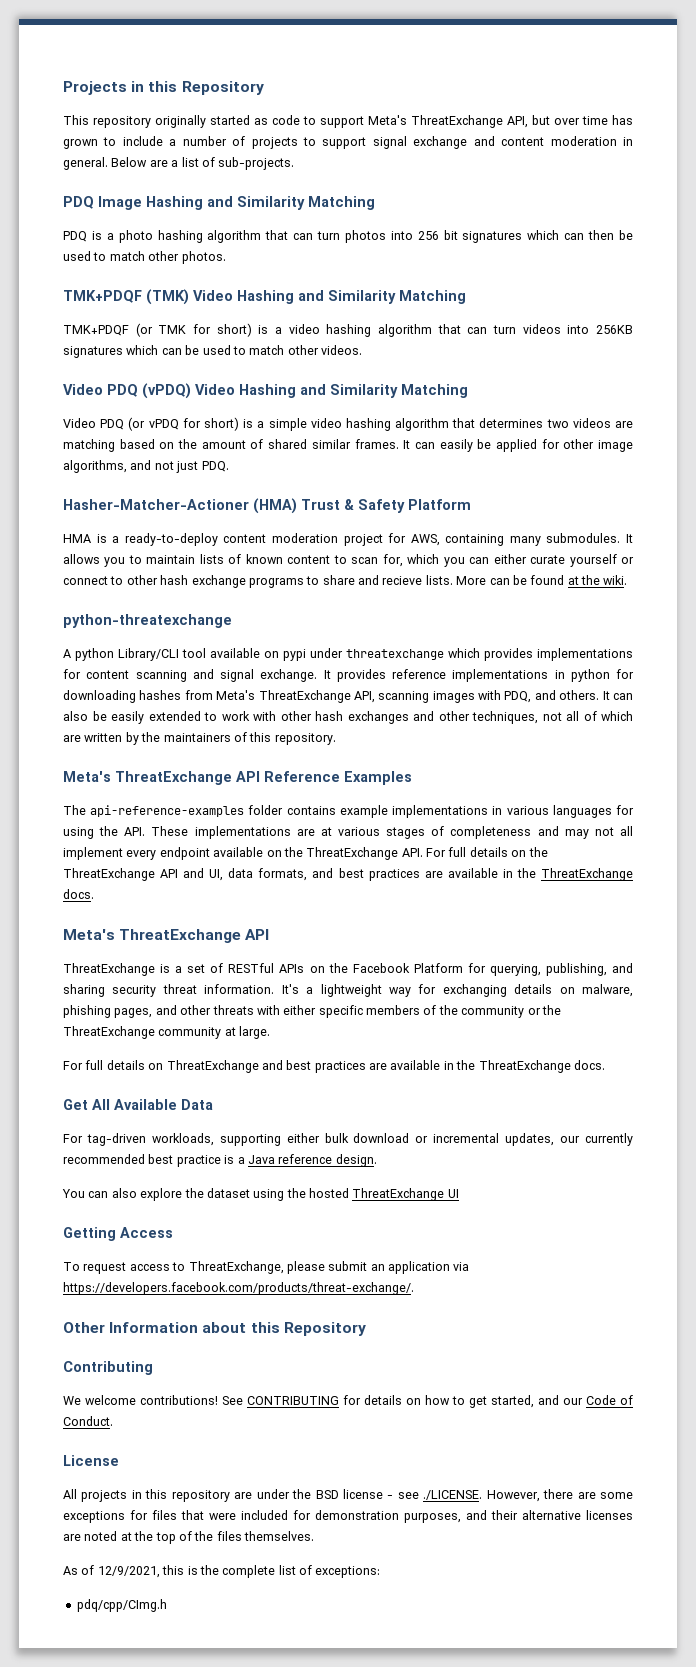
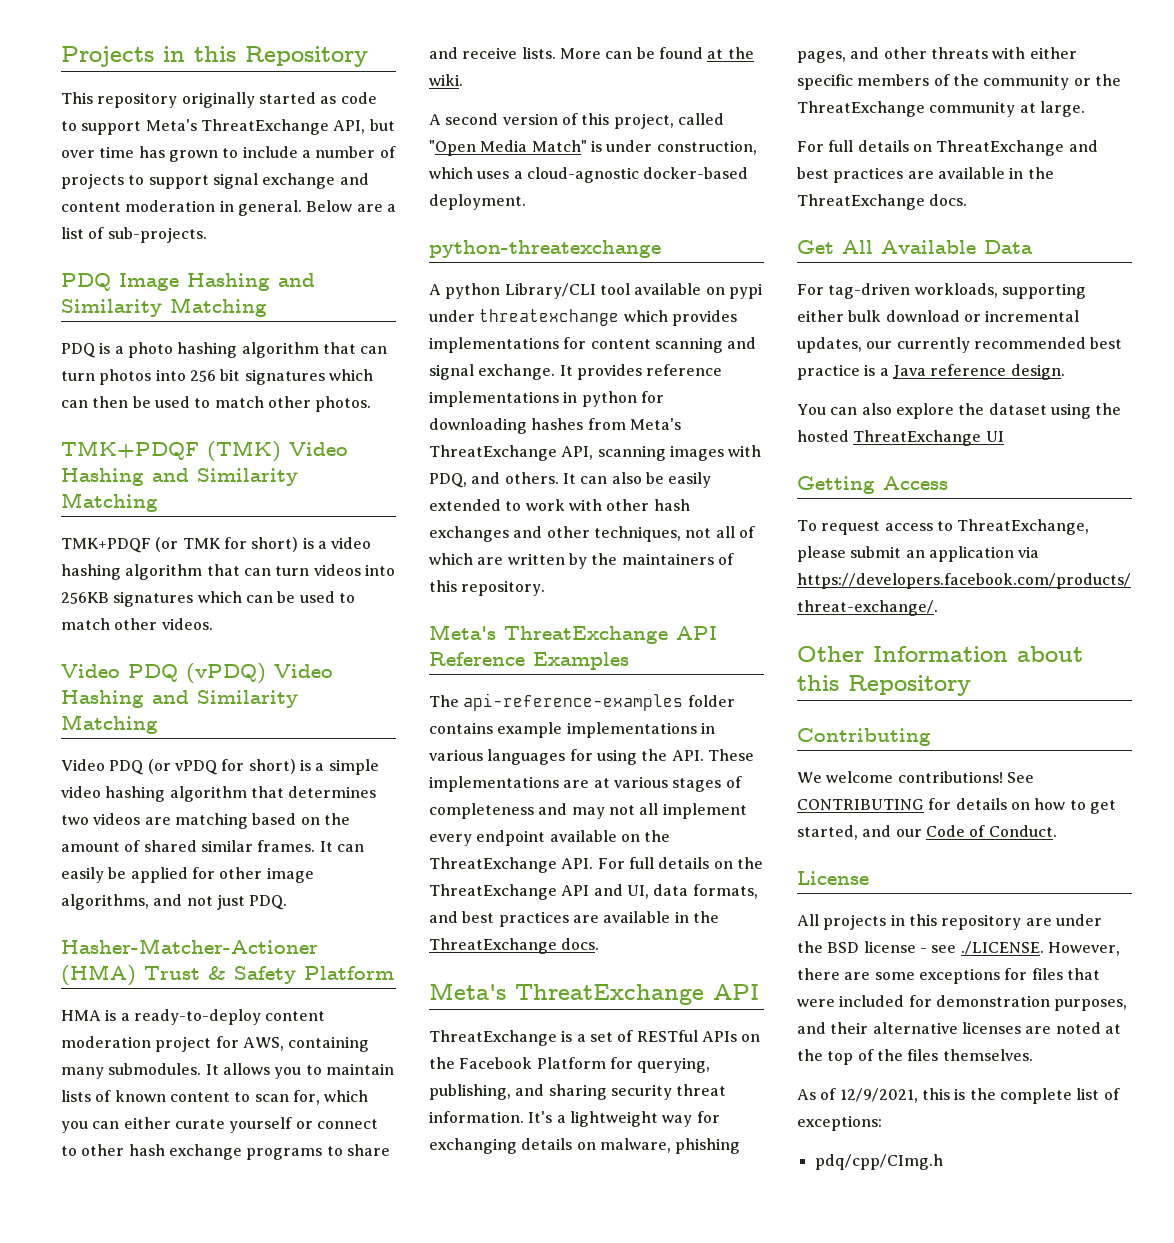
[382,576,423,585] recieve -> [462,47,518,59] receive
(628, 580) none -> [429,113,724,129] [429,140,757,156] [429,167,749,183] [429,194,526,210] // A second version of this project, called "Open Media Match" is under construction, which uses a cloud-agnostic docker-based deployment.

